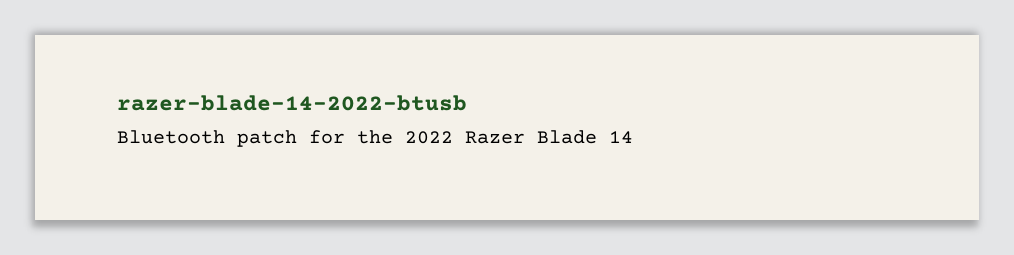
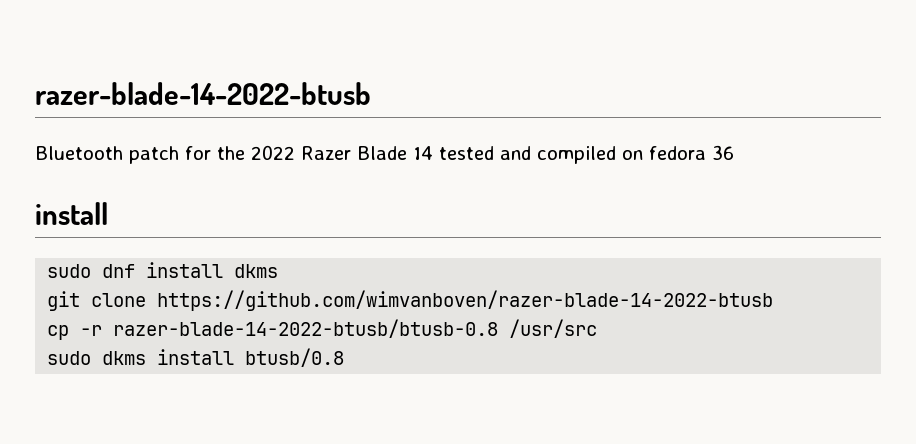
(633, 137) none -> [439,145,734,164] [35,202,108,225] [47,262,279,278] [47,290,774,311] [47,319,598,340] [47,348,345,367] tested and compiled on fedora 36 // install // sudo dnf install dkms // git clone https://github.com/wimvanboven/razer-blade-14-2022-btusb // cp -r razer-blade-14-2022-btusb/btusb-0.8 /usr/src // sudo dkms install btusb/0.8

